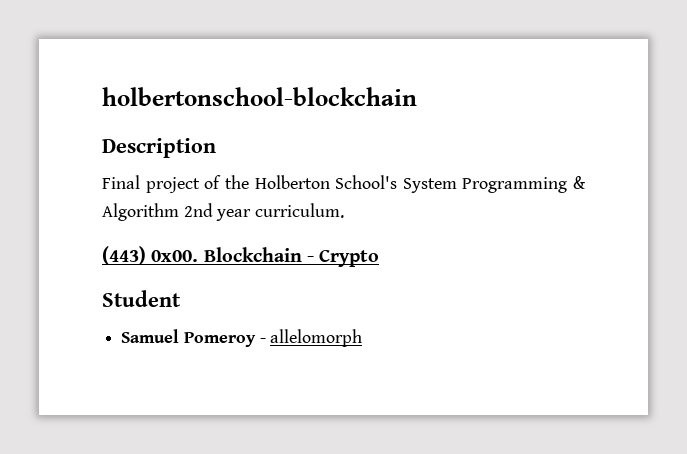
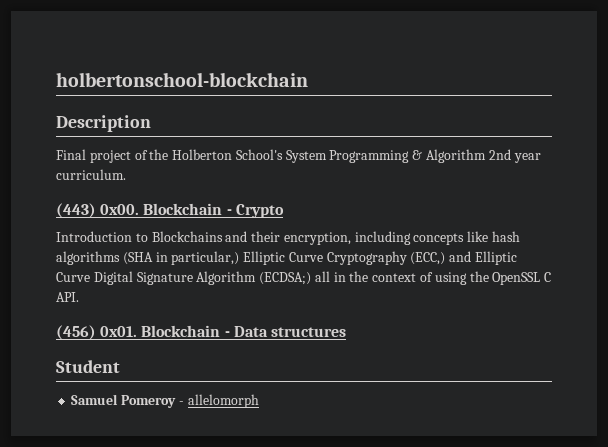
(380, 258) none -> [56,231,521,245] [56,251,518,265] [56,271,552,285] [56,292,79,302] [56,325,346,340] // Introduction to Blockchains and their encryption, including concepts like hash algorithms (SHA in particular,) Elliptic Curve Cryptography (ECC,) and Elliptic Curve Digital Signature Algorithm (ECDSA;) all in the context of using the OpenSSL C API. // (456) 0x01. Blockchain - Data structures

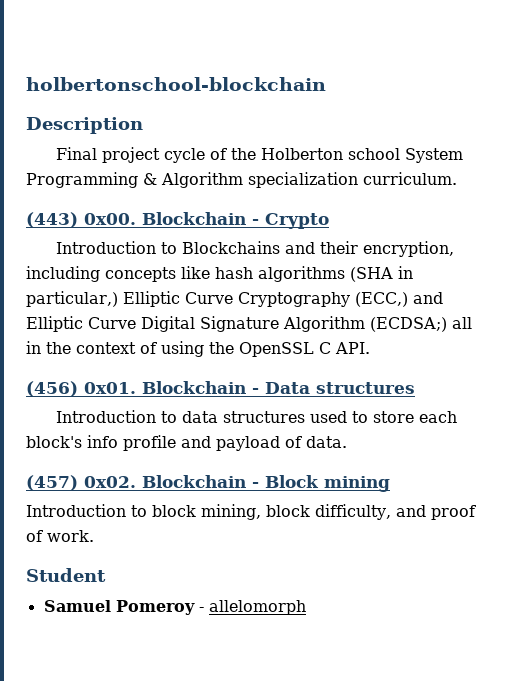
(131, 156) none -> [163,148,205,163] cycle
[235,149,283,160] School's -> [347,148,400,160] school
[488,149,541,163] 2nd year -> [248,172,358,188] specialization
(346, 332) none -> [55,410,457,423] [26,435,347,451] [26,475,390,492] [26,504,476,520] [26,530,94,542] // Introduction to data structures used to store each block's info profile and payload of data. // (457) 0x02. Blockchain - Block mining // Introduction to block mining, block difficulty, and proof of work.

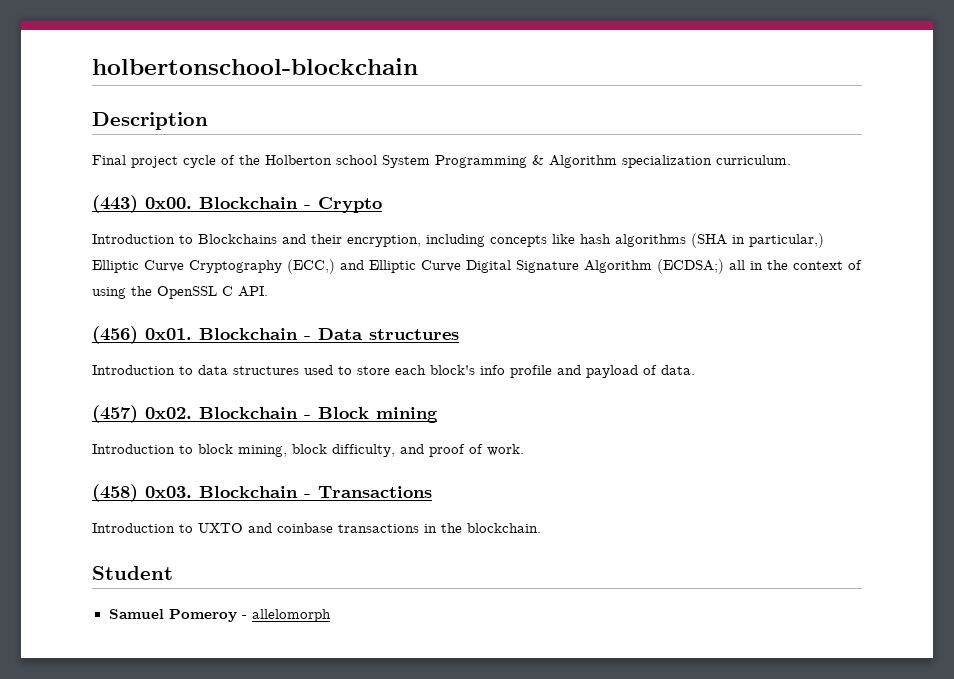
(94, 536) none -> [92,484,432,502] [92,523,541,533] // (458) 0x03. Blockchain - Transactions // Introduction to UXTO and coinbase transactions in the blockchain.

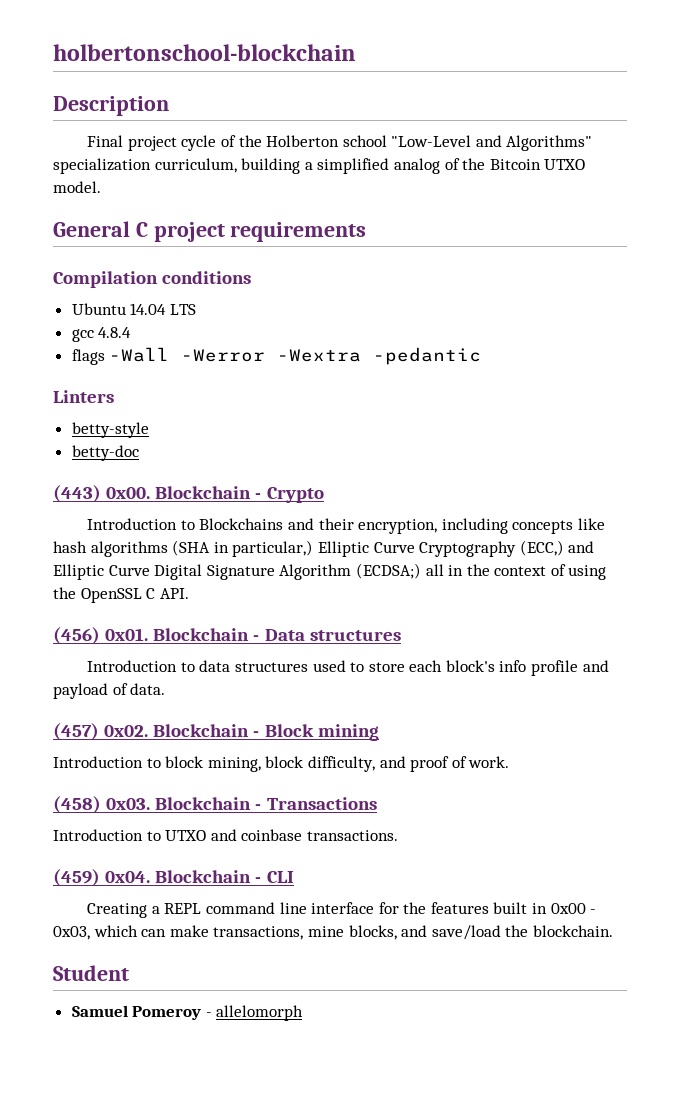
[382,155,791,168] System Programming & Algorithm specialization curriculum. -> [391,135,593,151] [53,158,586,174] [53,181,101,193] [53,221,367,242] [53,271,252,288] [71,303,196,315] [71,327,132,342] [71,347,482,365] [53,390,114,403] [71,422,149,438] [71,445,139,461] "Low-Level and Algorithms" specialization curriculum, building a simplified analog of the Bitcoin UTXO model. // General C project requirements // Compilation conditions // Ubuntu 14.04 LTS // gcc 4.8.4 // flags -Wall -Werror -Wextra -pedantic // Linters // betty-style // betty-doc
[198,523,243,533] UXTO -> [165,830,207,841] UTXO
[338,524,437,533] transactions in -> [306,830,398,841] [53,869,294,887] [87,902,597,918] [53,925,501,940] transactions. // (459) 0x04. Blockchain - CLI // Creating a REPL command line interface for the features built in 0x00 - 0x03, which can make transactions, mine blocks, and save/load

